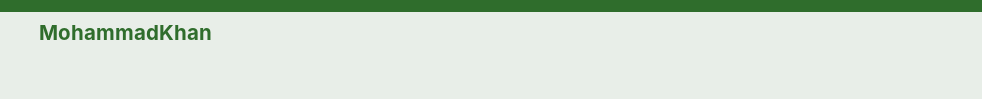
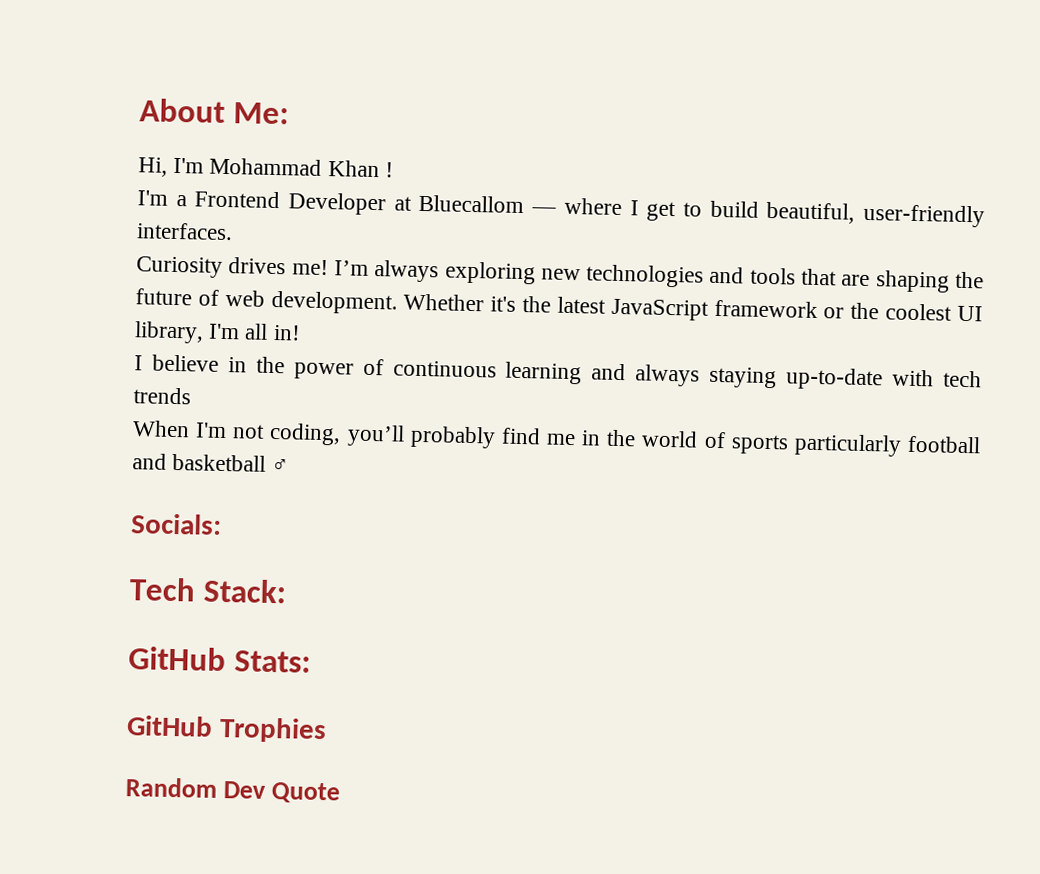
[39,25,212,40] MohammadKhan -> [139,98,289,125] [138,157,394,178] [137,190,986,228] [136,222,233,241] [136,256,984,293] [135,288,983,322] [134,321,301,344] [134,354,982,391] [133,387,191,405] [132,420,981,457] [132,453,290,473] [130,513,222,535] [129,577,287,604] [128,646,311,673] [126,715,327,744] [125,777,341,804] About Me: // Hi, I'm Mohammad Khan ! // I'm a Frontend Developer at Bluecallom — where I get to build beautiful, user-friendly interfaces. // Curiosity drives me! I’m always exploring new technologies and tools that are shaping the future of web development. Whether it's the latest JavaScript framework or the coolest UI library, I'm all in! // I believe in the power of continuous learning and always staying up-to-date with tech trends // When I'm not coding, you’ll probably find me in the world of sports particularly football and basketball ♂ // Socials: // Tech Stack: // GitHub Stats: // GitHub Trophies // Random Dev Quote

